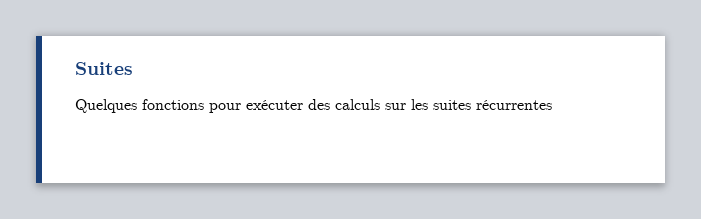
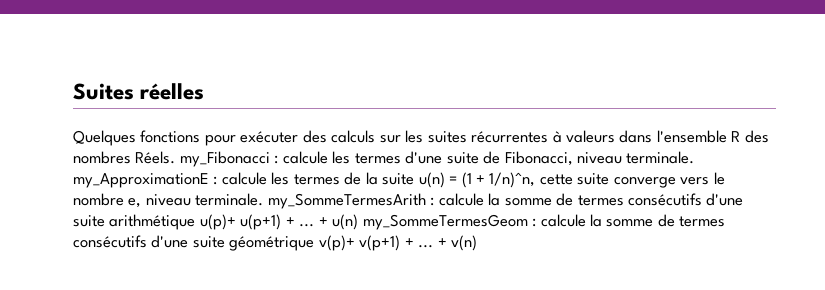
(133, 68) none -> [140,83,205,100] réelles
(552, 105) none -> [552,130,769,143] [73,151,695,167] [73,172,725,188] [73,193,744,209] [73,214,726,230] [73,235,478,251] à valeurs dans l'ensemble R des nombres Réels. my_Fibonacci : calcule les termes d'une suite de Fibonacci, niveau terminale. my_ApproximationE : calcule les termes de la suite u(n) = (1 + 1/n)^n, cette suite converge vers le nombre e, niveau terminale. my_SommeTermesArith : calcule la somme de termes consécutifs d'une suite arithmétique u(p)+ u(p+1) + ... + u(n) my_SommeTermesGeom : calcule la somme de termes consécutifs d'une suite géométrique v(p)+ v(p+1) + ... + v(n)

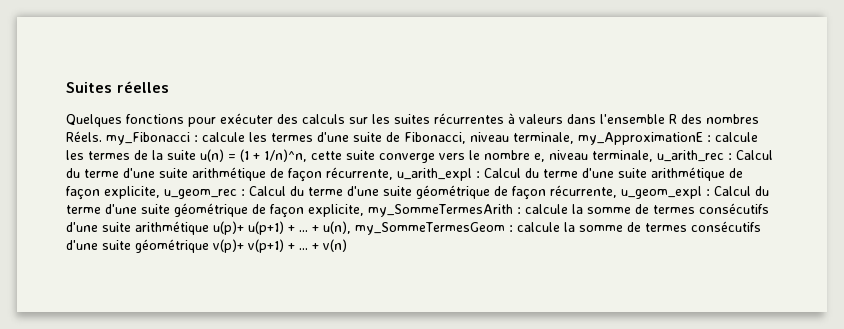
[626,151,695,164] terminale. -> [513,132,574,144] terminale,
[195,193,264,206] terminale. -> [592,150,773,162] [66,167,743,182] [66,185,769,200] [66,203,364,218] terminale, u_arith_rec : Calcul du terme d'une suite arithmétique de façon récurrente, u_arith_expl : Calcul du terme d'une suite arithmétique de façon explicite, u_geom_rec : Calcul du terme d'une suite géométrique de façon récurrente, u_geom_expl : Calcul du terme d'une suite géométrique de façon explicite,
[332,214,359,230] u(n) -> [323,221,351,234] u(n),

